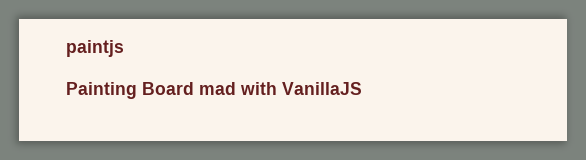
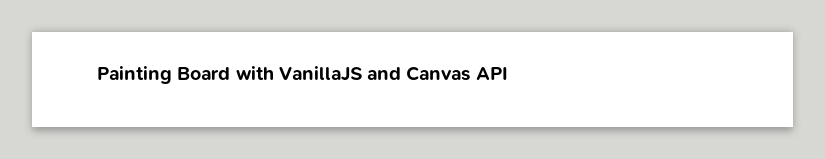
[66,40,124,57] paintjs // -> (97, 75) none
[199,82,236,95] mad -> (231, 73) none
(362, 88) none -> [367,66,508,81] and Canvas API

